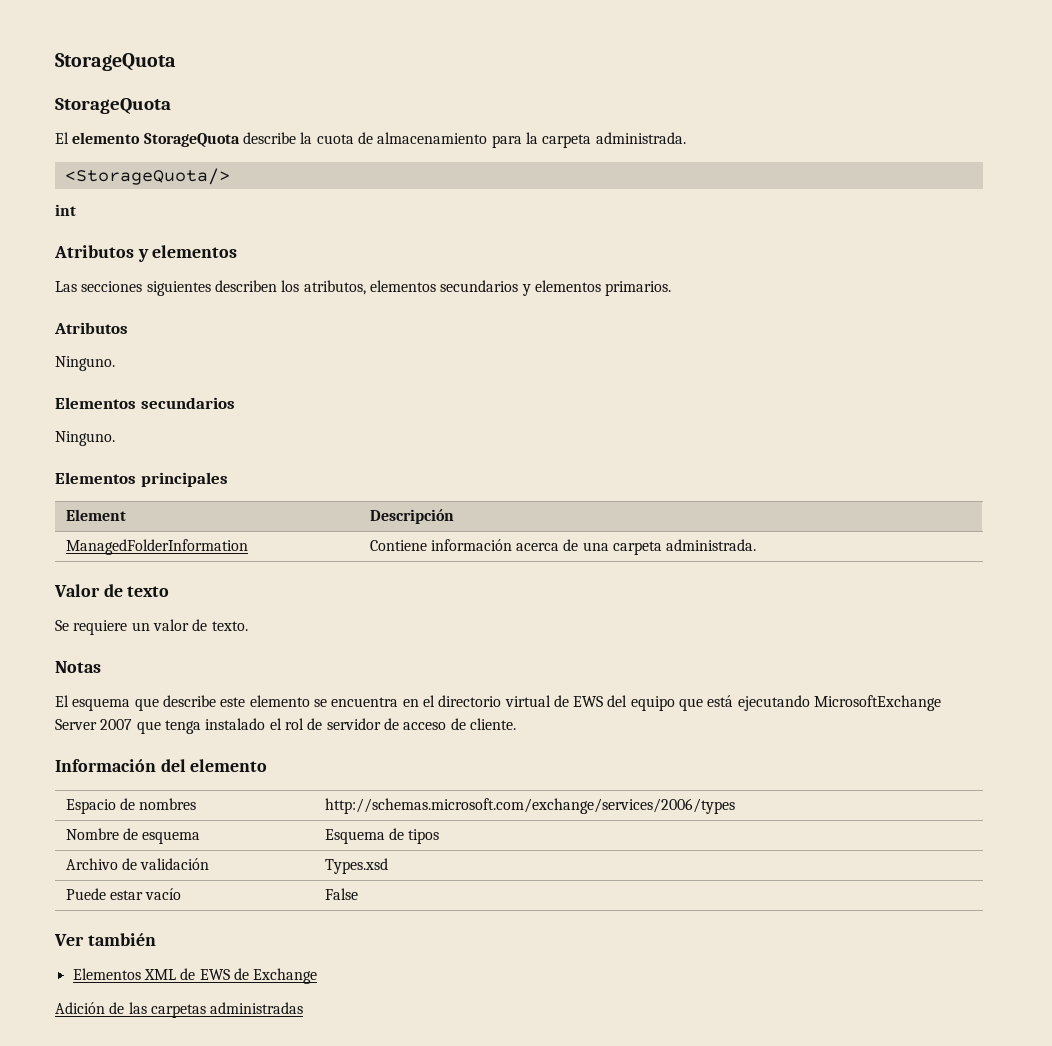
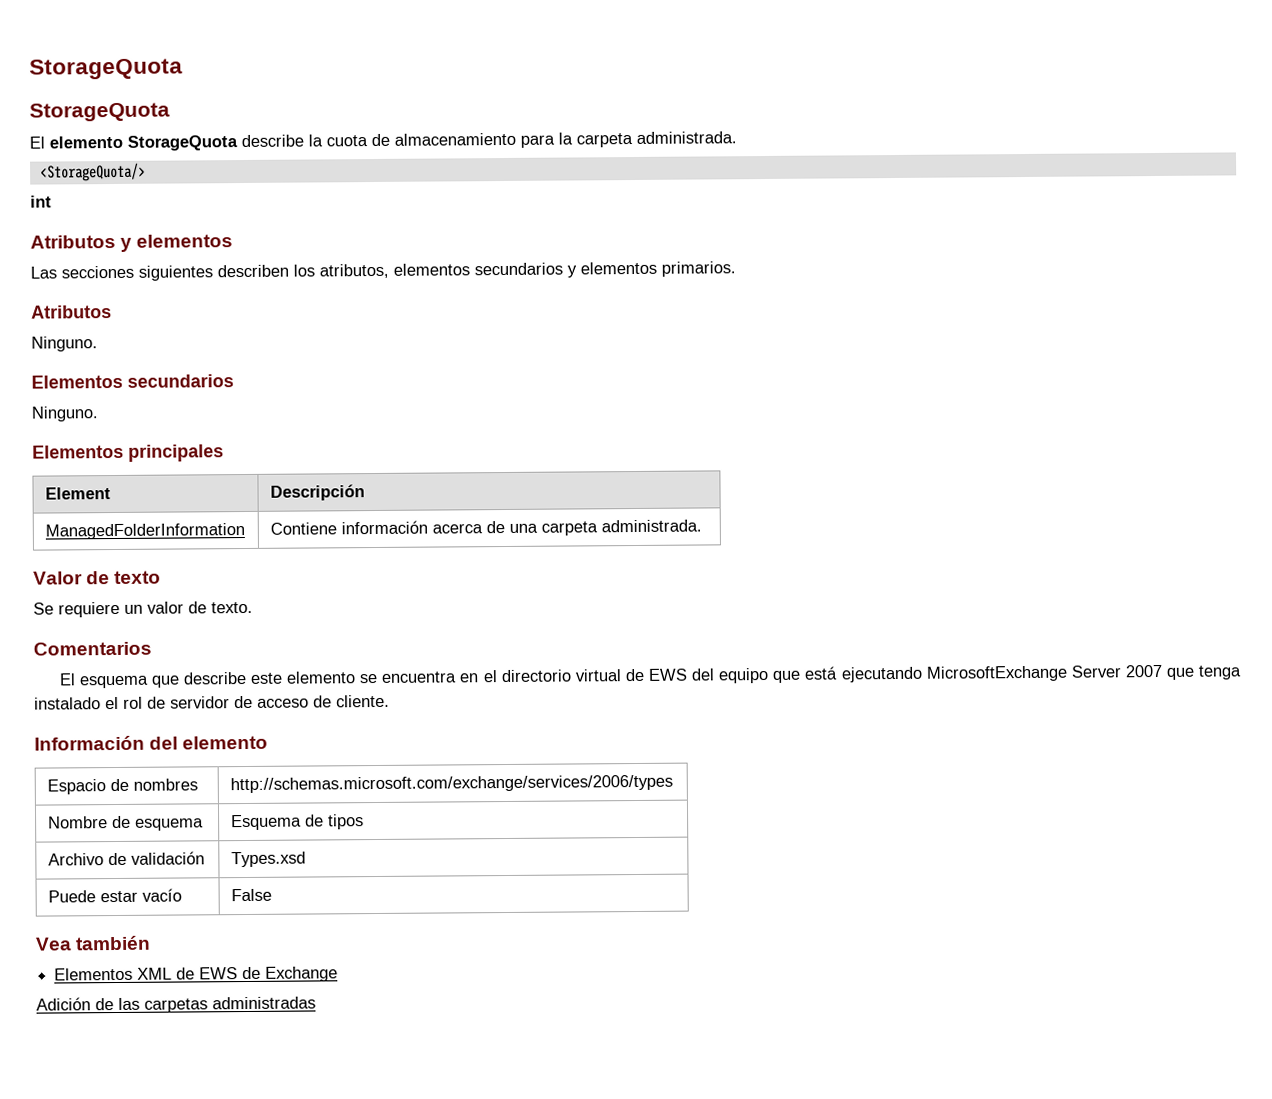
[55,661,101,673] Notas -> [33,641,152,656] Comentarios
[54,934,84,946] Ver -> [35,937,72,951] Vea

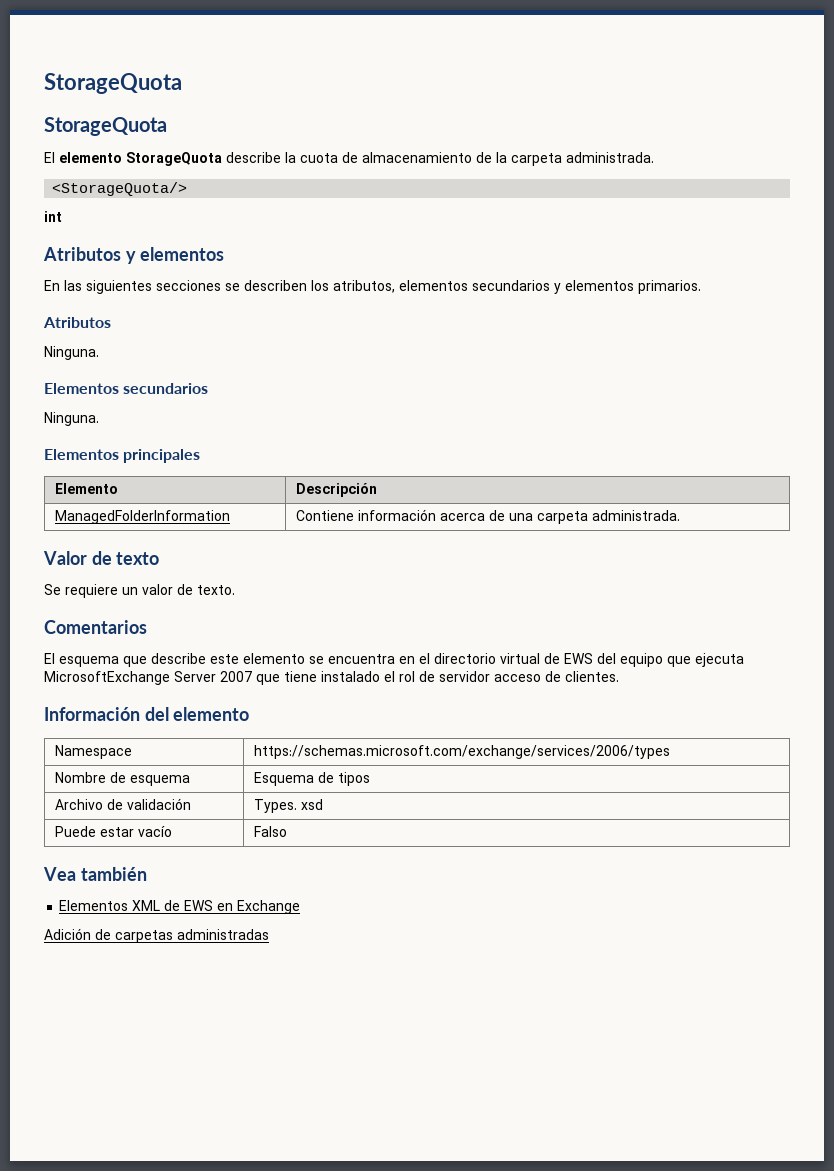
[520,134,555,148] para -> [476,152,492,163] de
[30,265,213,281] Las secciones siguientes -> [44,280,240,294] En las siguientes secciones se
[31,336,98,352] Ninguno. -> [44,346,99,360] Ninguna.
[31,406,98,422] Ninguno. -> [44,412,99,426] Ninguna.
[44,487,111,500] Element -> [55,483,119,494] Elemento
[804,666,923,683] está ejecutando -> [695,653,744,667] ejecuta
[1197,665,1242,680] tenga -> [284,671,317,682] tiene
[234,695,253,709] de -> (490, 676) none
[336,694,390,708] cliente. -> [565,671,619,682] clientes.
[46,778,198,795] [229,774,673,794] Espacio de nombres | http://schemas.microsoft.com/exchange/services/2006/types -> [55,745,133,759] [254,745,671,759] Namespace | https://schemas.microsoft.com/exchange/services/2006/types
[230,851,306,868] Types.xsd -> [254,799,324,813] Types. xsd
[230,888,272,902] False -> [254,826,288,837] Falso
[242,966,262,980] de -> [217,903,234,911] en
[118,997,140,1010] las -> (111, 934) none

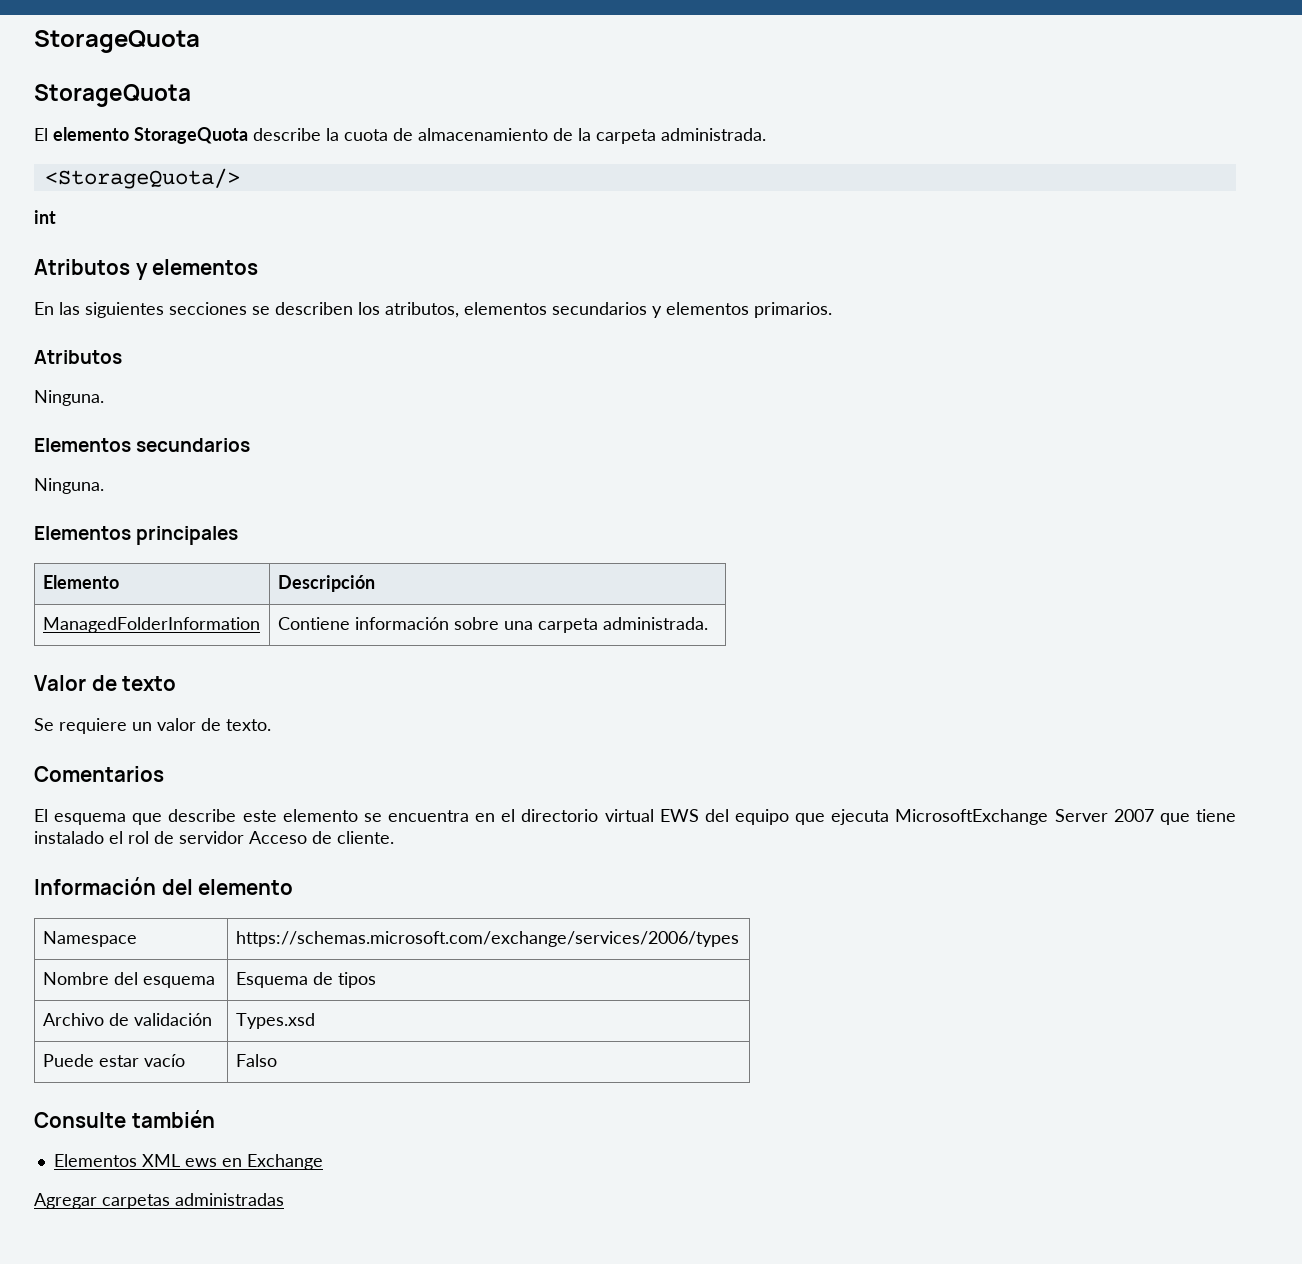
[440,510,506,521] acerca de -> [453,617,499,630] sobre
[544,653,560,664] de -> (654, 815) none
[494,671,619,682] acceso de clientes. -> [249,831,394,844] Acceso de cliente.
[110,772,127,783] de -> [113,972,138,985] del
[254,799,324,813] Types. xsd -> [235,1013,315,1029] Types.xsd
[43,867,76,881] Vea -> [34,1112,126,1128] Consulte
[164,900,214,911] de EWS -> [184,1158,217,1167] ews
[44,928,111,940] Adición de -> [34,1193,97,1209] Agregar

